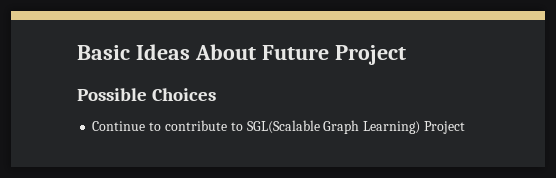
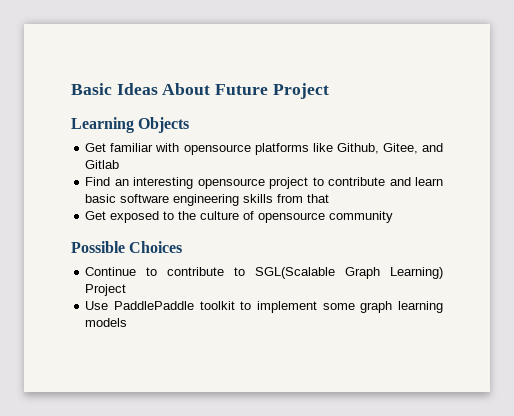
(406, 55) none -> [71,117,190,133] [85,143,443,155] [85,160,120,169] [85,177,443,189] [85,194,330,206] [85,211,394,223] // Learning Objects // Get familiar with opensource platforms like Github, Gitee, and Gitlab // Find an interesting opensource project to contribute and learn basic software engineering skills from that // Get exposed to the culture of opensource community
(465, 127) none -> [85,301,443,313] [85,318,128,327] // Use PaddlePaddle toolkit to implement some graph learning models

